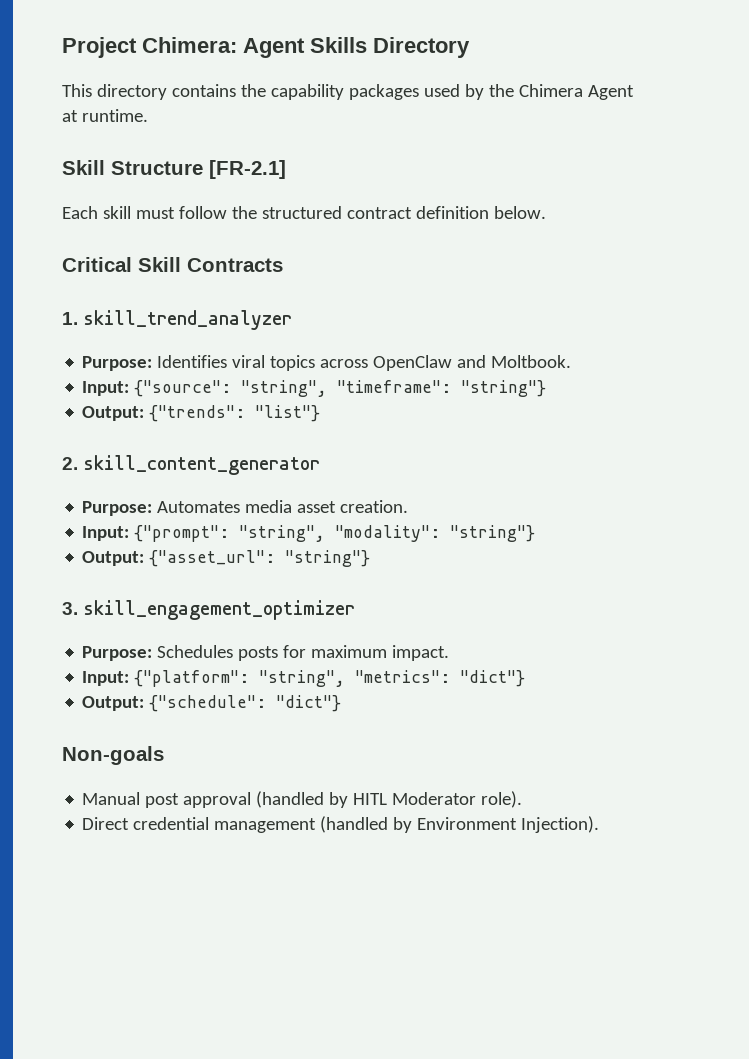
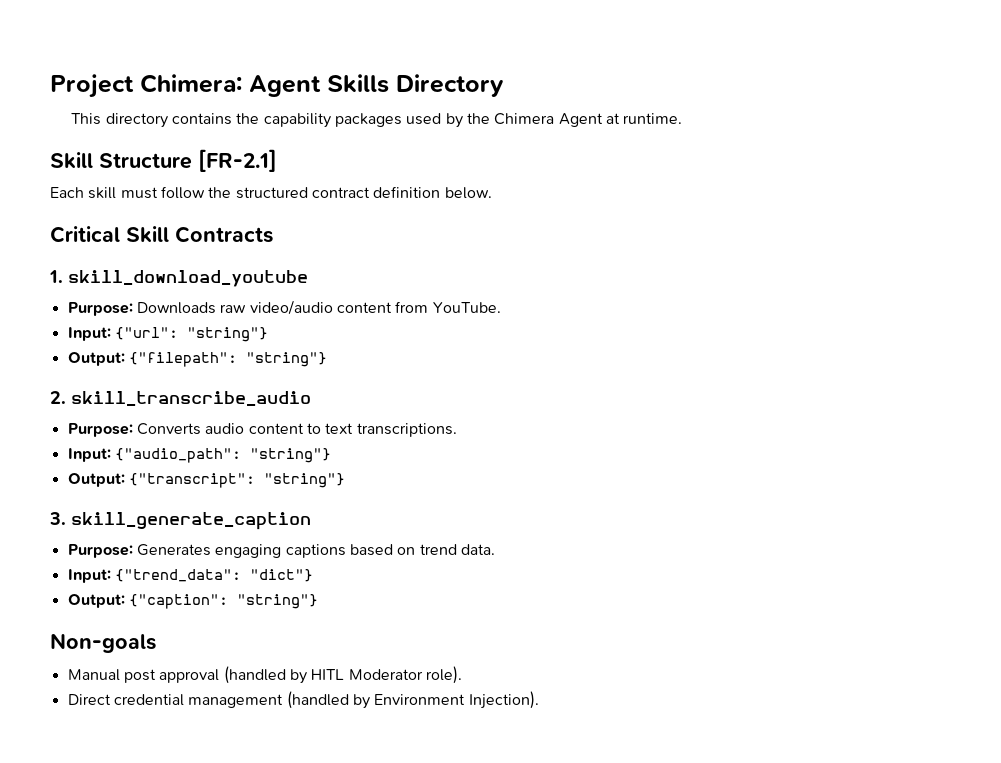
[83,310,293,330] [82,355,572,371] [82,380,547,397] [82,405,321,422] skill_trend_analyzer // Purpose: Identifies viral topics across OpenClaw and Moltbook. // Input: {"source": "string", "timeframe": "string"} // Output: {"trends": "list"} -> [68,270,308,287] [67,300,501,316] [67,327,268,342] [67,352,327,367] skill_download_youtube // Purpose: Downloads raw video/audio content from YouTube. // Input: {"url": "string"} // Output: {"filepath": "string"}
[83,455,321,475] [82,500,409,516] [82,525,536,542] [82,550,276,567] skill_content_generator // Purpose: Automates media asset creation. // Input: {"prompt": "string", "modality": "string"} // Output: {"asset_url": -> [71,391,311,406] [67,423,457,437] [67,448,331,463] [67,473,255,488] skill_transcribe_audio // Purpose: Converts audio content to text transcriptions. // Input: {"audio_path": "string"} // Output: {"transcript":
[83,600,356,620] [82,645,450,661] [82,670,451,687] skill_engagement_optimizer // Purpose: Schedules posts for maximum impact. // Input: {"platform": "string", "metrics": -> [71,512,311,530] [67,544,495,558] [67,569,241,583] skill_generate_caption // Purpose: Generates engaging captions based on trend data. // Input: {"trend_data":
[149,695,342,712] {"schedule": "dict"} -> [128,594,318,609] {"caption": "string"}

